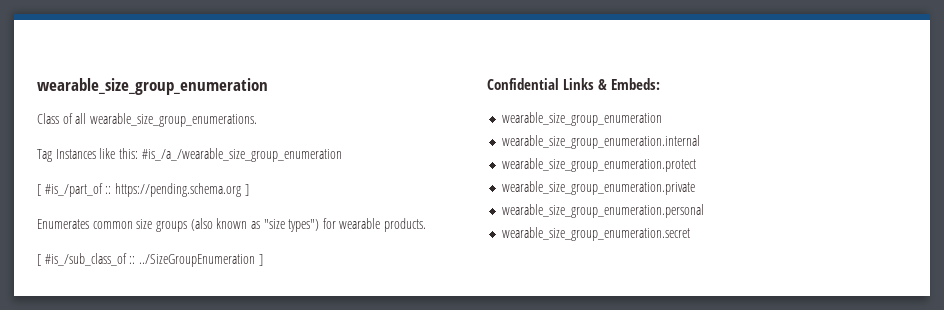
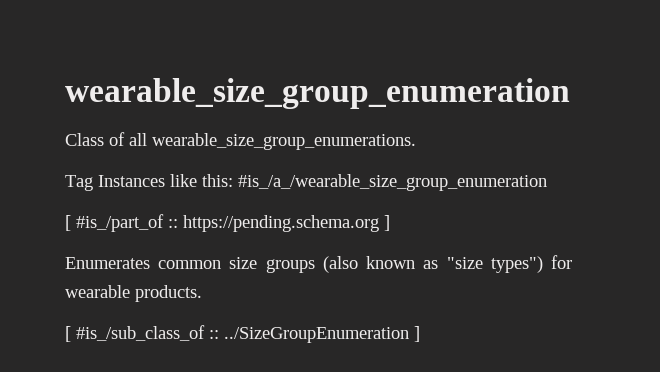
[487,78,661,90] [501,112,662,126] [501,135,700,149] [501,158,696,172] [501,181,695,195] [501,204,704,218] [501,227,690,241] // Confidential Links & Embeds: // wearable_size_group_enumeration // wearable_size_group_enumeration.internal // wearable_size_group_enumeration.protect // wearable_size_group_enumeration.private // wearable_size_group_enumeration.personal // wearable_size_group_enumeration.secret -> (420, 334) none

